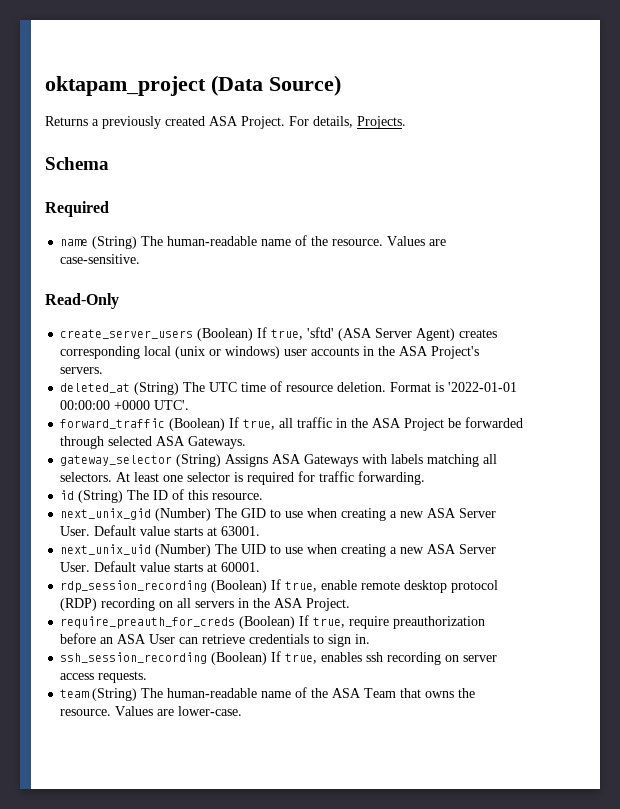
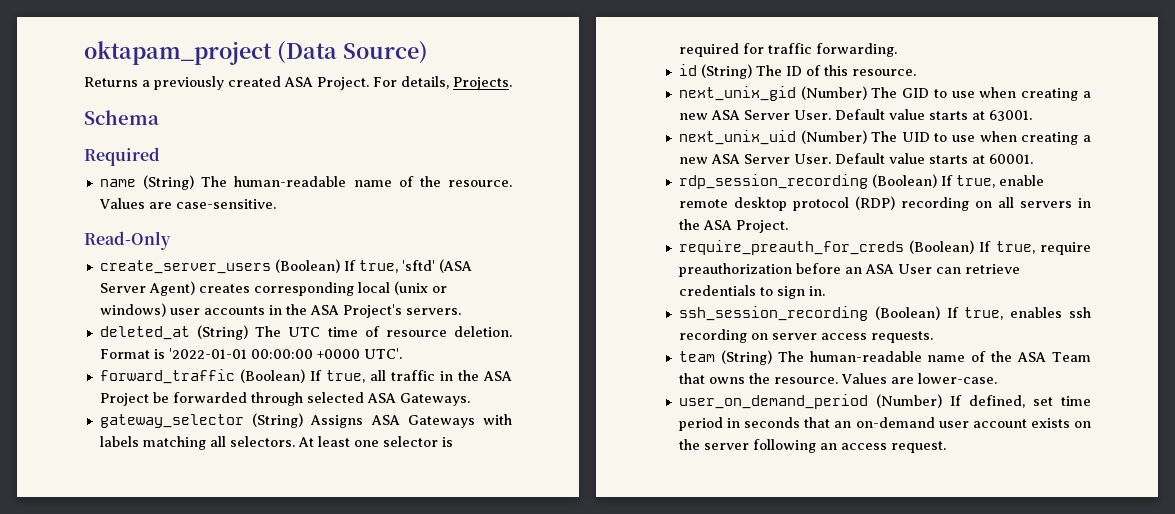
(243, 711) none -> [678,394,1091,409] [678,417,1091,431] [678,439,946,453] // user_on_demand_period (Number) If defined, set time period in seconds that an on-demand user account exists on the server following an access request.

